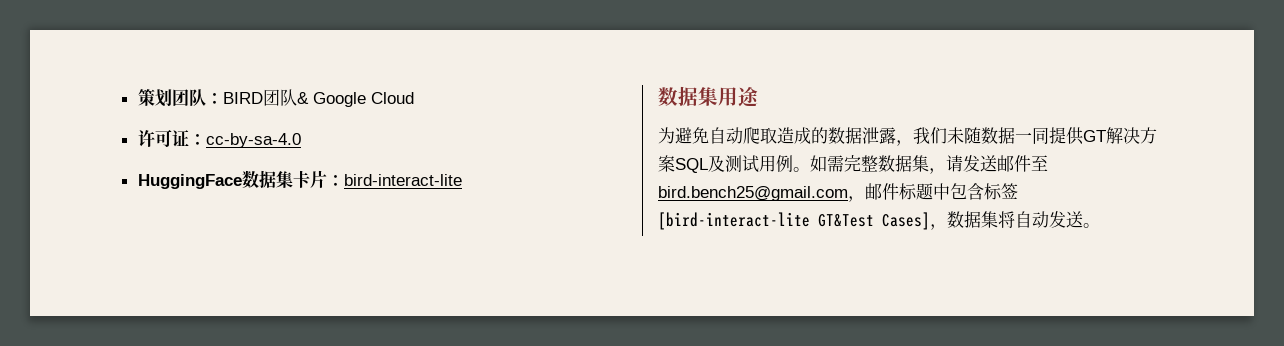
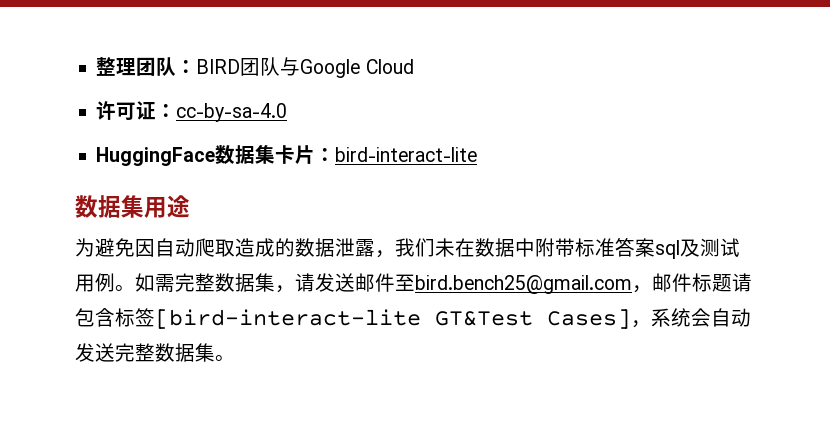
[137,88,172,107] 策划 -> [96,57,137,76] 整理
[296,92,309,104] & -> [280,57,301,76] 与
(709, 135) none -> [135,239,155,257] 因
[964,127,1157,145] [658,155,708,173] 随数据一同提供GT解决方案SQL -> [455,238,680,259] 在数据中附带标准答案sql
[933,183,950,200] 中 -> [732,273,752,292] 请
[947,211,1083,228] 数据集将自动发送 -> [651,308,751,327] [75,343,215,362] 系统会自动发送完整数据集

